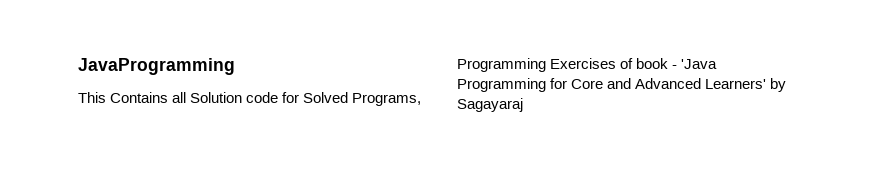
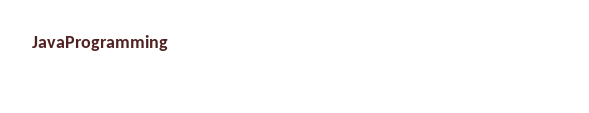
[78,92,422,106] [457,58,718,72] [457,78,787,92] [457,98,523,112] // This Contains all Solution code for Solved Programs, Programming Exercises of book - 'Java Programming for Core and Advanced Learners' by Sagayaraj -> (168, 43) none

